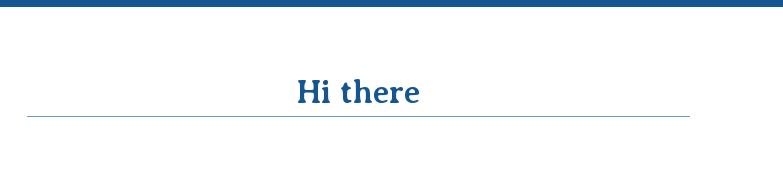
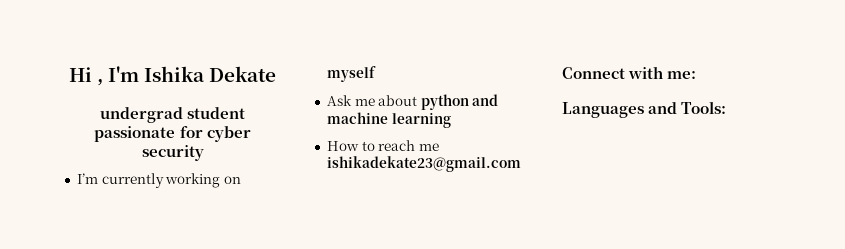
[339,79,420,103] there -> [96,66,277,86] [99,107,246,123] [94,126,251,142] [141,145,204,161] [76,173,241,188] [326,66,376,82] [326,94,499,110] [326,112,451,128] [326,140,439,151] [326,156,521,172] [562,66,697,79] [562,101,727,118] , I'm Ishika Dekate // undergrad student passionate for cyber security // I’m currently working on myself // Ask me about python and machine learning // How to reach me ishikadekate23@gmail.com // Connect with me: // Languages and Tools:

